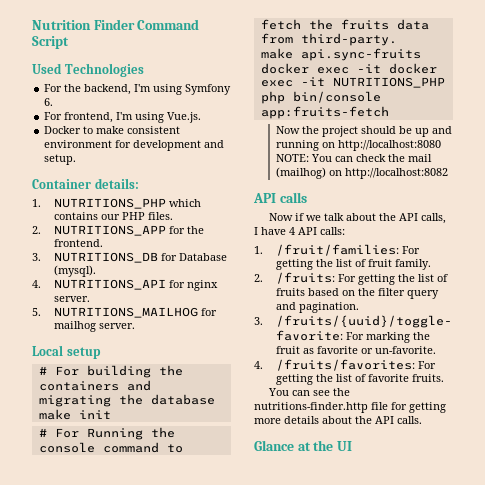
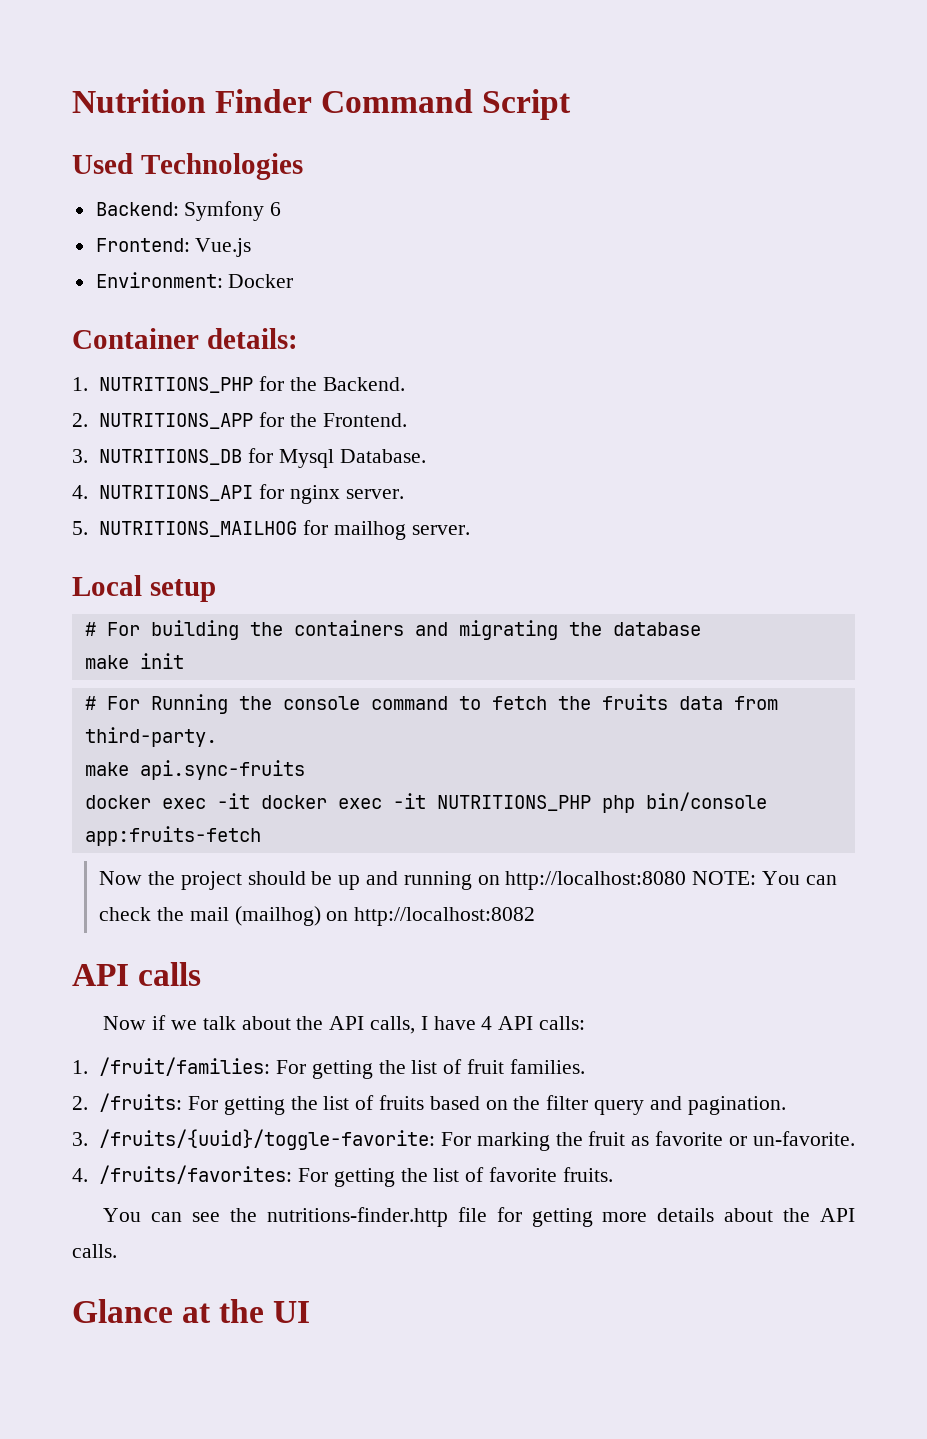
[44,84,232,95] [44,98,54,106] [44,112,202,123] [44,126,181,134] [44,140,225,151] [44,154,77,165] For the backend, I'm using Symfony 6. // For frontend, I'm using Vue.js. // Docker to make consistent environment for development and setup. -> [95,201,282,221] [95,238,252,257] [95,272,294,288] Backend: Symfony 6 // Frontend: Vue.js // Environment: Docker
[168,199,201,207] [53,212,173,220] which contains our PHP files. -> [259,376,405,391] for the Backend.
[53,239,103,247] frontend. -> [322,413,407,427] Frontend.
[178,253,227,261] [53,265,96,277] Database (mysql). -> [278,449,426,468] Mysql Database.
[394,259,431,270] family. -> [509,1059,585,1074] families.

